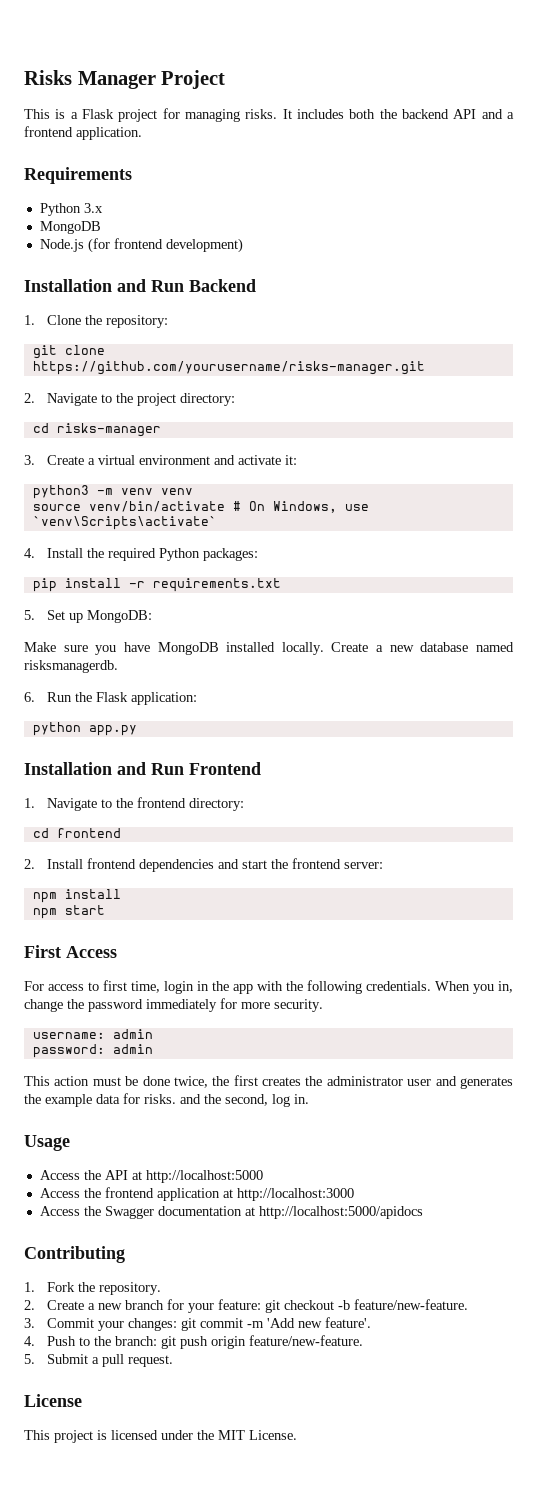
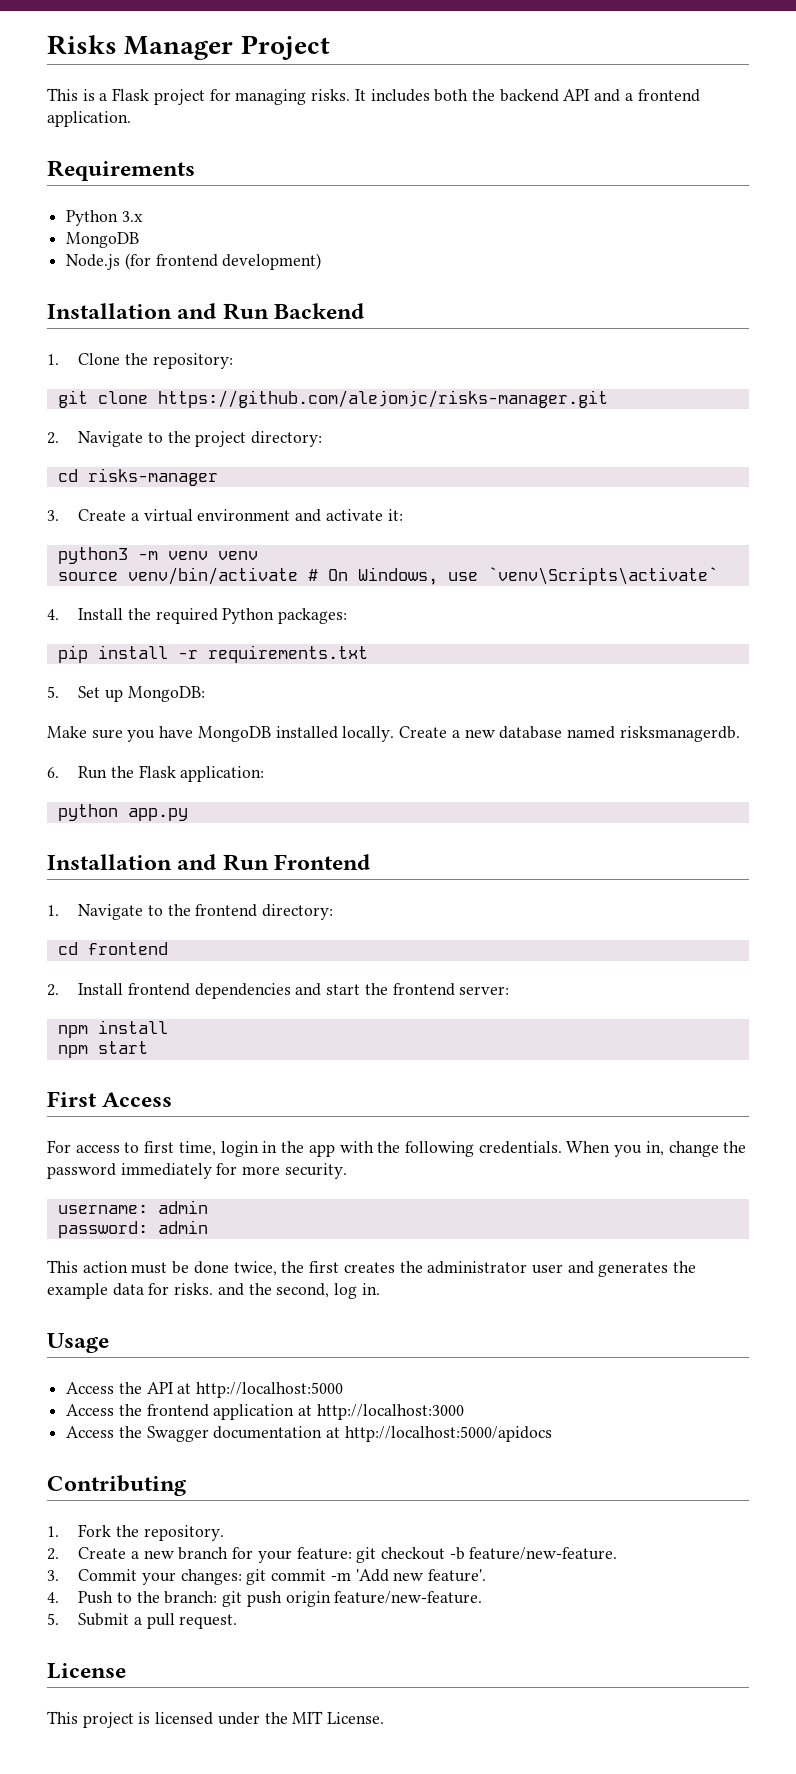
[32,361,425,375] https://github.com/yourusername/risks-manager.git -> [157,390,608,408] https://github.com/alejomjc/risks-manager.git

